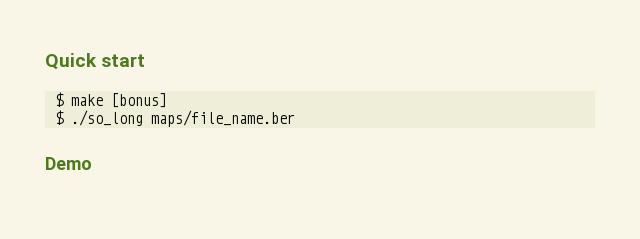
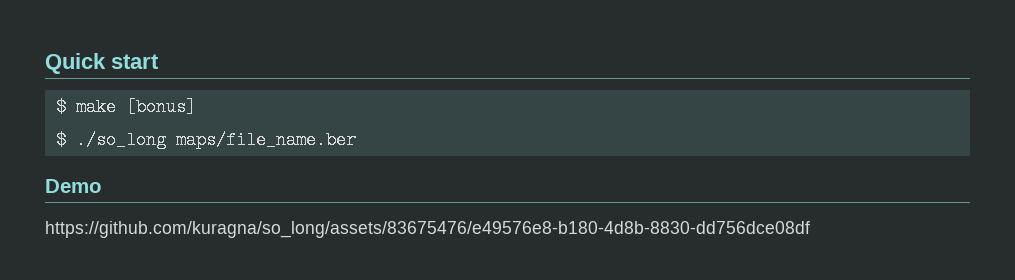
(92, 163) none -> [45,221,810,238] // https://github.com/kuragna/so_long/assets/83675476/e49576e8-b180-4d8b-8830-dd756dce08df

